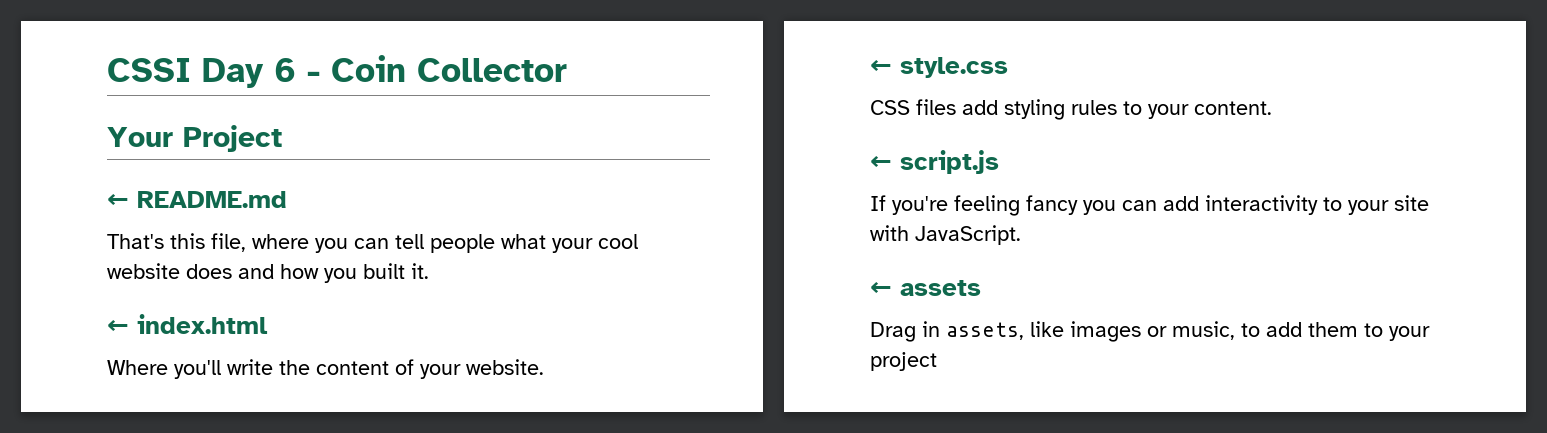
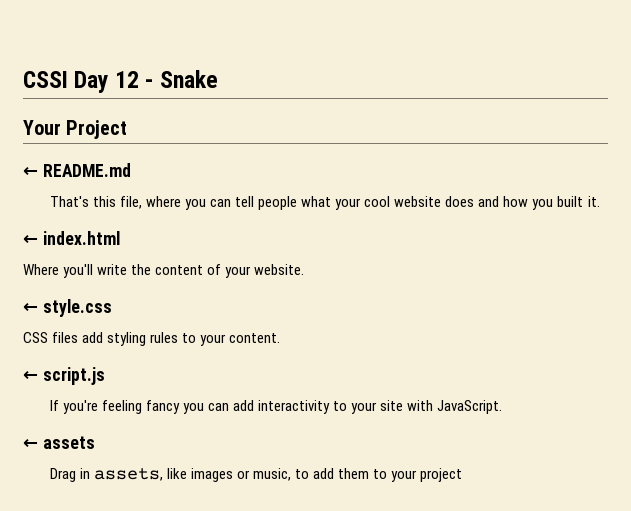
[274,55,567,82] 6 - Coin Collector -> [114,70,219,88] 12 - Snake

